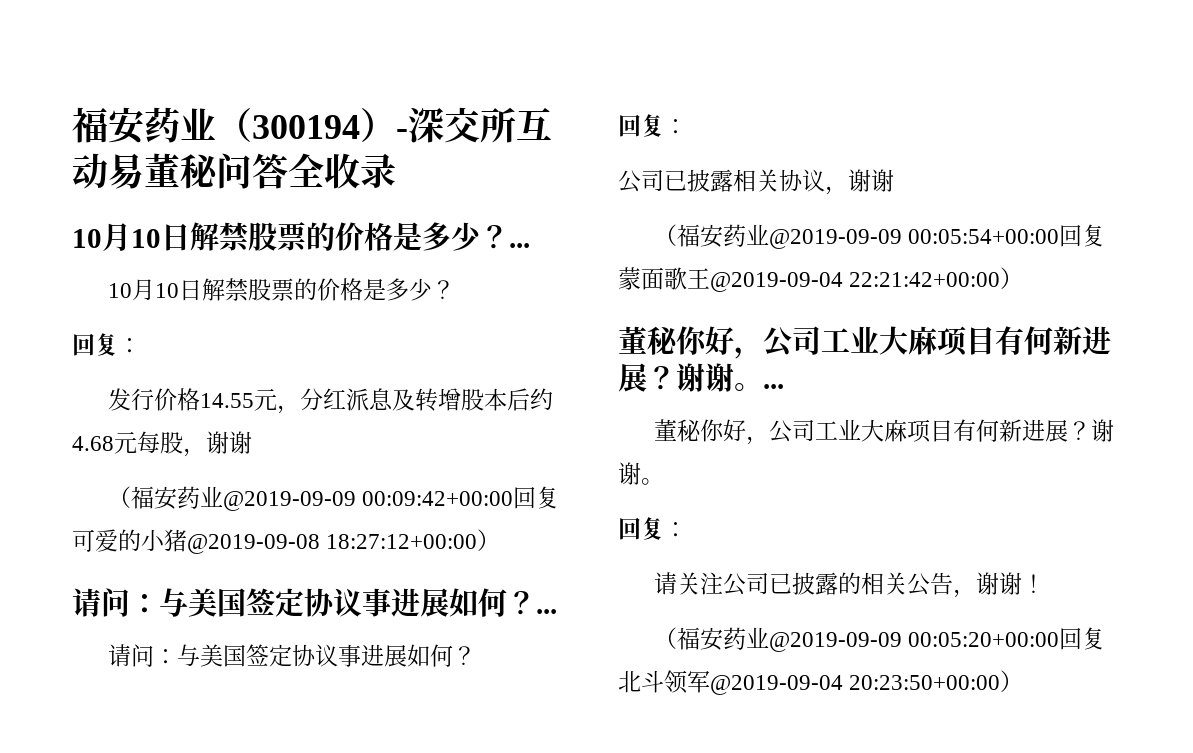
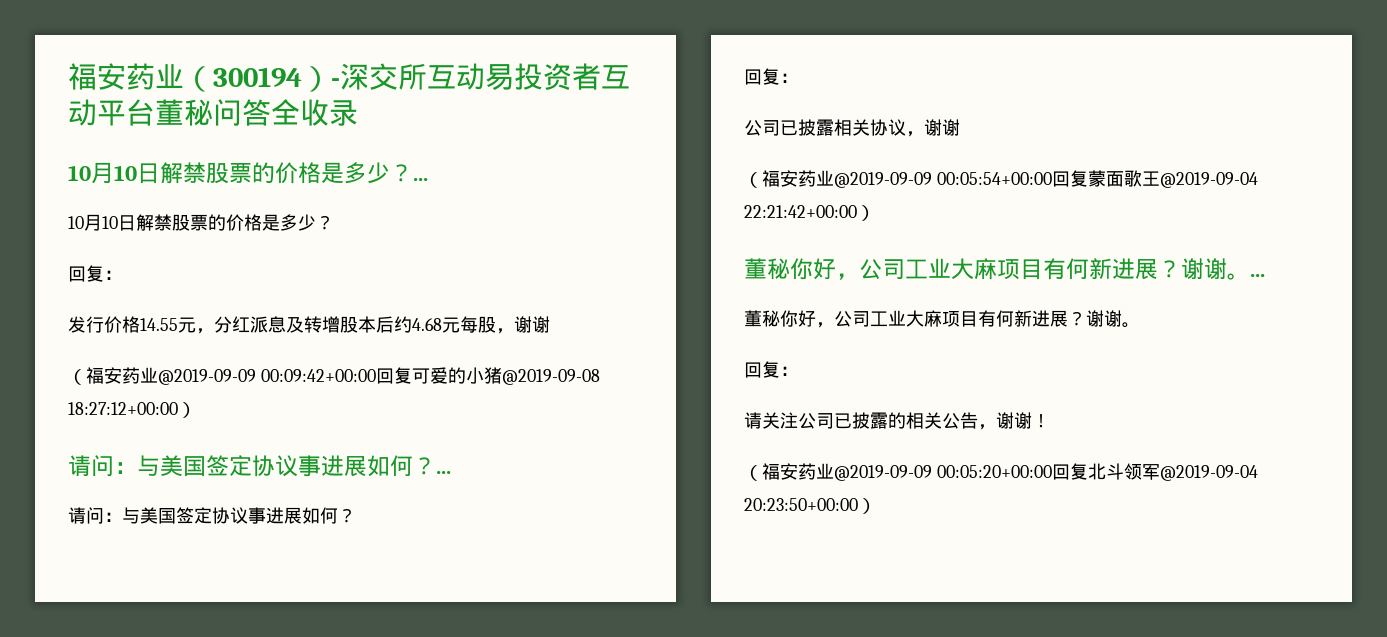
(144, 171) none -> [514,63,630,90] [68,99,155,126] 投资者互动平台

